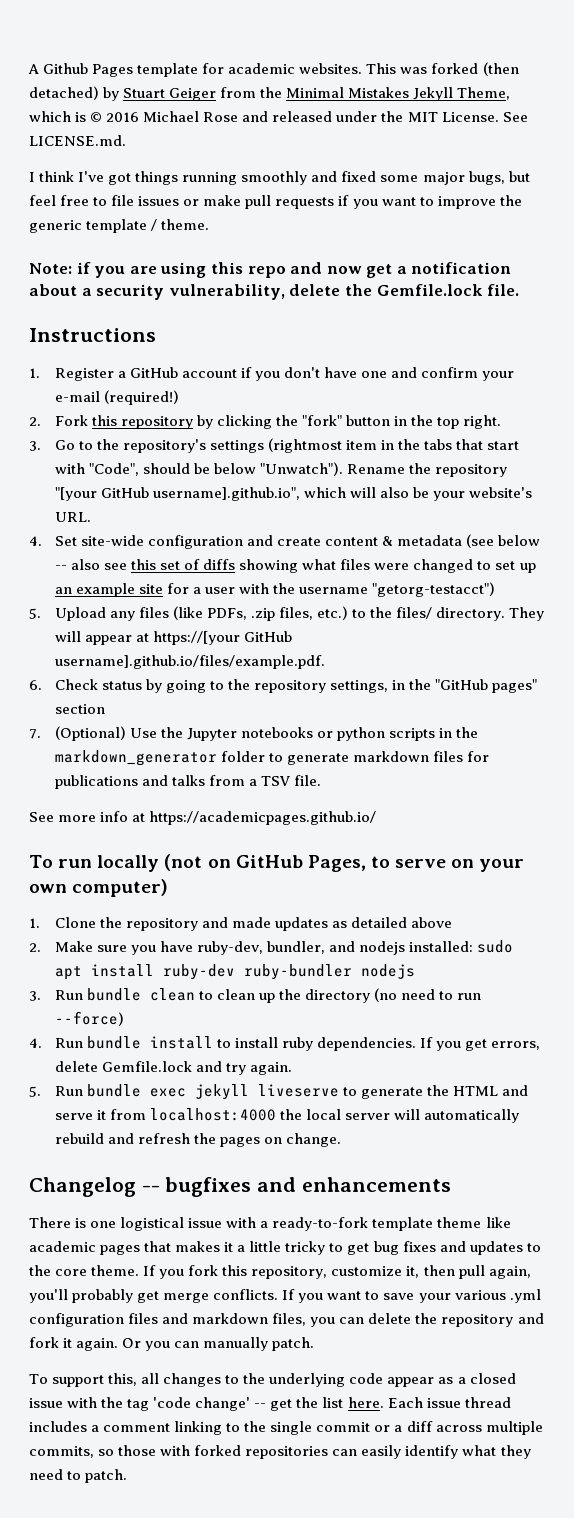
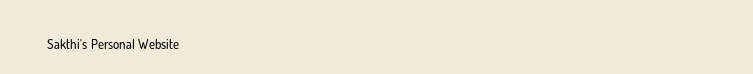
[28,62,519,77] [29,86,511,101] [29,111,528,122] [29,135,126,146] [29,171,530,185] [29,195,522,209] [29,219,210,233] [29,262,512,278] [29,284,520,300] [29,328,156,342] [29,367,515,381] [54,390,179,405] [29,415,502,429] [29,438,520,453] [54,462,508,477] [54,487,533,501] [54,512,91,522] [29,534,541,549] [54,559,536,573] [54,582,496,597] [29,606,545,621] [54,631,292,645] [54,655,325,669] [29,679,538,693] [54,704,105,714] [29,726,479,741] [54,750,490,766] [54,775,322,789] [29,811,377,825] [29,854,525,872] [29,879,169,897] [29,917,453,931] [29,940,514,955] [54,964,415,980] [29,988,482,1003] [54,1011,124,1026] [29,1036,541,1051] [54,1061,293,1075] [29,1084,529,1100] [54,1108,520,1123] [54,1133,342,1147] [29,1177,451,1197] [29,1217,511,1231] [29,1241,541,1255] [29,1265,531,1279] [29,1289,541,1303] [29,1313,544,1327] [29,1337,315,1351] [29,1373,516,1387] [29,1397,511,1411] [29,1421,543,1435] [29,1445,531,1459] [29,1469,128,1483] A Github Pages template for academic websites. This was forked (then detached) by Stuart Geiger from the Minimal Mistakes Jekyll Theme, which is © 2016 Michael Rose and released under the MIT License. See LICENSE.md. // I think I've got things running smoothly and fixed some major bugs, but feel free to file issues or make pull requests if you want to improve the generic template / theme. // Note: if you are using this repo and now get a notification about a security vulnerability, delete the Gemfile.lock file. // Instructions // 1. Register a GitHub account if you don't have one and confirm your e-mail (required!) // 2. Fork this repository by clicking the "fork" button in the top right. // 3. Go to the repository's settings (rightmost item in the tabs that start with "Code", should be below "Unwatch"). Rename the repository "[your GitHub username].github.io", which will also be your website's URL. // 4. Set site-wide configuration and create content & metadata (see below -- also see this set of diffs showing what files were changed to set up an example site for a user with the username "getorg-testacct") // 5. Upload any files (like PDFs, .zip files, etc.) to the files/ directory. They will appear at https://[your GitHub username].github.io/files/example.pdf. // 6. Check status by going to the repository settings, in the "GitHub pages" section // 7. (Optional) Use the Jupyter notebooks or python scripts in the markdown_generator folder to generate markdown files for publications and talks from a TSV file. // See more info at https://academicpages.github.io/ // To run locally (not on GitHub Pages, to serve on your own computer) // 1. Clone the repository and made updates as detailed above // 2. Make sure you have ruby-dev, bundler, and nodejs installed: sudo apt install ruby-dev ruby-bundler nodejs // 3. Run bundle clean to clean up the directory (no need to run --force) // 4. Run bundle install to install ruby dependencies. If you get errors, delete Gemfile.lock and try again. // 5. Run bundle exec jekyll liveserve to generate the HTML and serve it from localhost:4000 the local server will automatically rebuild and refresh the pages on change. // Changelog -- bugfixes and enhancements // There is one logistical issue with a ready-to-fork template theme like academic pages that makes it a little tricky to get bug fixes and updates to the core theme. If you fork this repository, customize it, then pull again, you'll probably get merge conflicts. If you want to save your various .yml configuration files and markdown files, you can delete the repository and fork it again. Or you can manually patch. // To support this, all changes to the underlying code appear as a closed issue with the tag 'code change' -- get the list here. Each issue thread includes a comment linking to the single commit or a diff across multiple commits, so those with forked repositories can easily identify what they need to patch. -> [47,39,180,49] Sakthi's Personal Website

